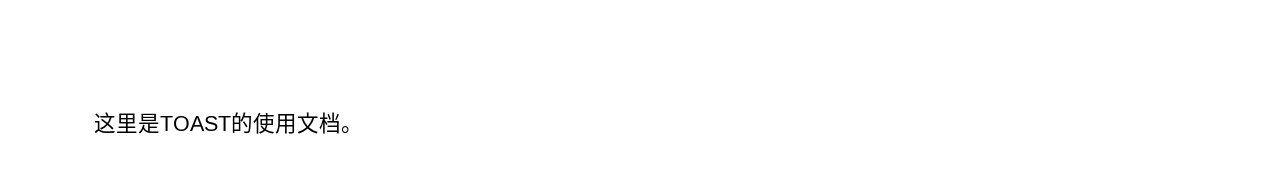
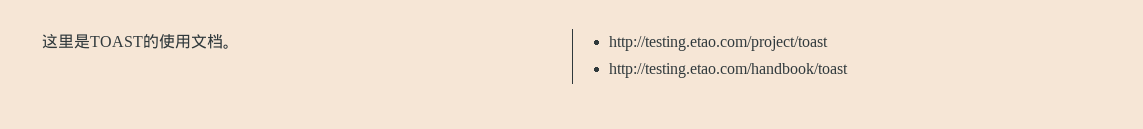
(363, 130) none -> [608,36,828,51] [608,63,848,78] // http://testing.etao.com/project/toast // http://testing.etao.com/handbook/toast

